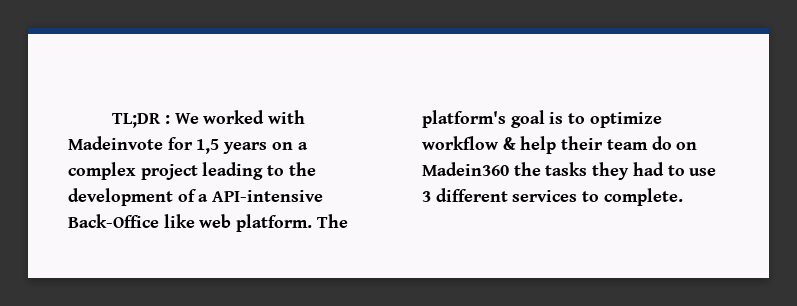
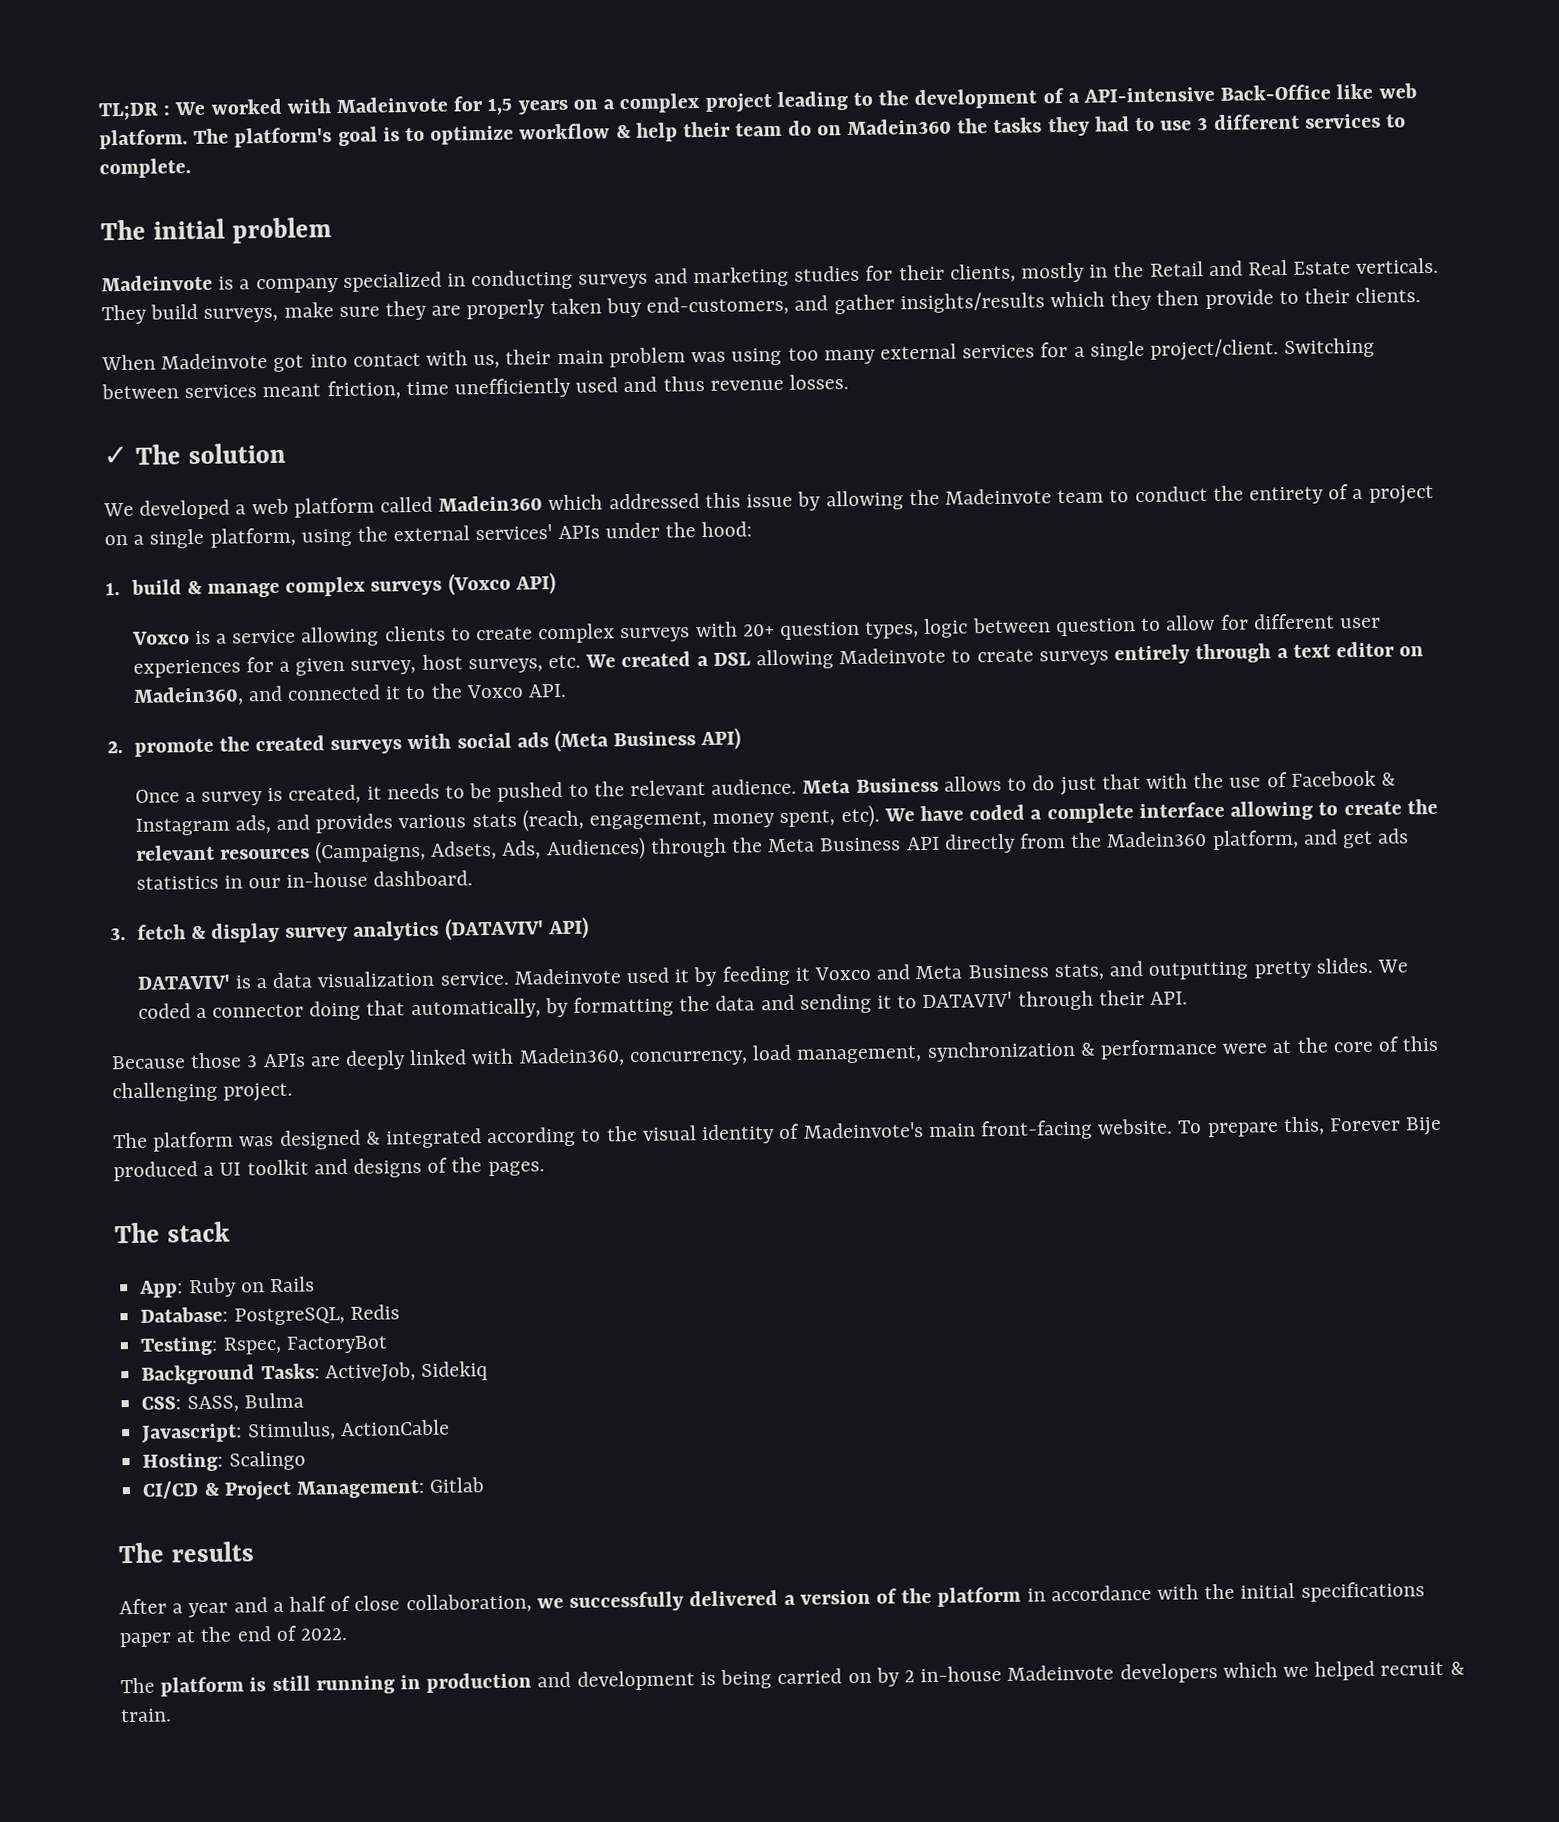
(683, 197) none -> [100,217,332,244] [101,257,1440,294] [101,287,1422,325] [101,337,1376,372] [101,373,850,400] [103,442,286,466] [103,484,1434,520] [104,521,753,549] [105,572,556,598] [131,613,1381,647] [132,641,1425,678] [132,683,568,706] [107,727,742,757] [134,770,1397,806] [134,798,1438,836] [135,828,1410,864] [135,870,474,890] [110,916,589,943] [136,957,1408,990] [137,989,1189,1021] [111,1035,1439,1070] [112,1081,294,1103] [113,1116,1443,1152] [113,1157,545,1182] [114,1221,230,1244] [139,1276,315,1298] [140,1304,400,1326] [140,1335,388,1356] [141,1361,488,1385] [141,1392,304,1413] [141,1419,450,1443] [142,1450,306,1472] [142,1477,485,1501] [118,1541,254,1564] [119,1581,1425,1618] [119,1625,349,1648] [120,1660,1465,1697] [120,1708,172,1723] // The initial problem // Madeinvote is a company specialized in conducting surveys and marketing studies for their clients, mostly in the Retail and Real Estate verticals. They build surveys, make sure they are properly taken buy end-customers, and gather insights/results which they then provide to their clients. // When Madeinvote got into contact with us, their main problem was using too many external services for a single project/client. Switching between services meant friction, time unefficiently used and thus revenue losses. // ✓ The solution // We developed a web platform called Madein360 which addressed this issue by allowing the Madeinvote team to conduct the entirety of a project on a single platform, using the external services' APIs under the hood: // 1. build & manage complex surveys (Voxco API) // Voxco is a service allowing clients to create complex surveys with 20+ question types, logic between question to allow for different user experiences for a given survey, host surveys, etc. We created a DSL allowing Madeinvote to create surveys entirely through a text editor on Madein360, and connected it to the Voxco API. // 2. promote the created surveys with social ads (Meta Business API) // Once a survey is created, it needs to be pushed to the relevant audience. Meta Business allows to do just that with the use of Facebook & Instagram ads, and provides various stats (reach, engagement, money spent, etc). We have coded a complete interface allowing to create the relevant resources (Campaigns, Adsets, Ads, Audiences) through the Meta Business API directly from the Madein360 platform, and get ads statistics in our in-house dashboard. // 3. fetch & display survey analytics (DATAVIV' API) // DATAVIV' is a data visualization service. Madeinvote used it by feeding it Voxco and Meta Business stats, and outputting pretty slides. We coded a connector doing that automatically, by formatting the data and sending it to DATAVIV' through their API. // Because those 3 APIs are deeply linked with Madein360, concurrency, load management, synchronization & performance were at the core of this challenging project. // The platform was designed & integrated according to the visual identity of Madeinvote's main front-facing website. To prepare this, Forever Bije produced a UI toolkit and designs of the pages. // The stack // App: Ruby on Rails // Database: PostgreSQL, Redis // Testing: Rspec, FactoryBot // Background Tasks: ActiveJob, Sidekiq // CSS: SASS, Bulma // Javascript: Stimulus, ActionCable // Hosting: Scalingo // CI/CD & Project Management: Gitlab // The results // After a year and a half of close collaboration, we successfully delivered a version of the platform in accordance with the initial specifications paper at the end of 2022. // The platform is still running in production and development is being carried on by 2 in-house Madeinvote developers which we helped recruit & train.

